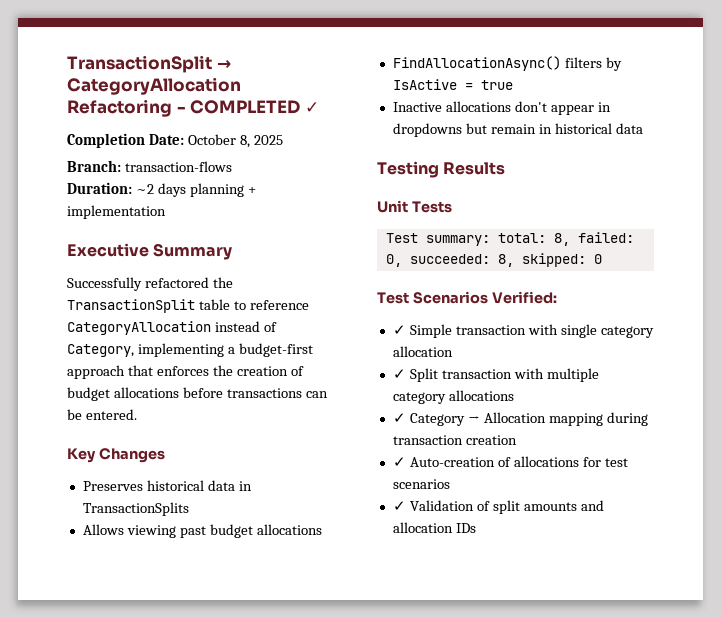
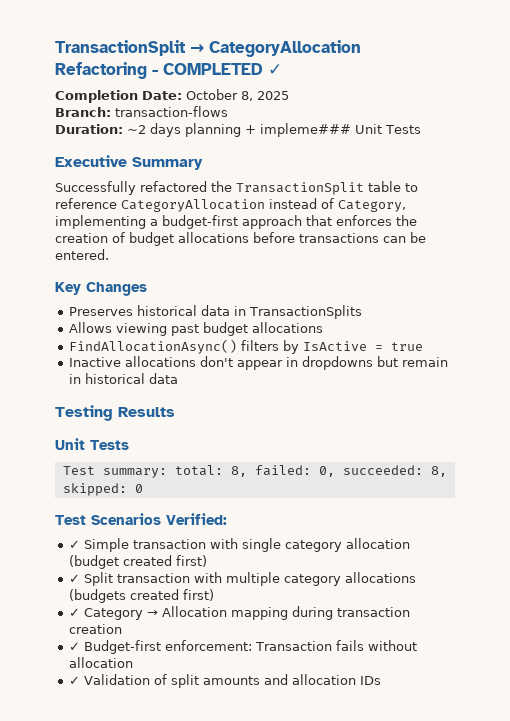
[67,205,166,219] implementation -> [260,123,421,137] impleme### Unit Tests
(453, 351) none -> [68,555,207,569] (budget created first)
(514, 395) none -> [68,589,214,603] (budgets created first)
[409,456,628,467] [392,479,450,489] Auto-creation of allocations for test scenarios -> [83,640,417,654] [68,657,133,668] Budget-first enforcement: Transaction fails without allocation

